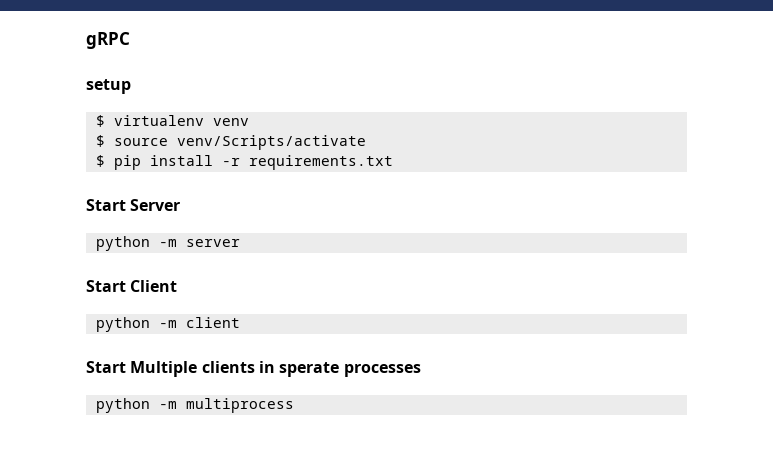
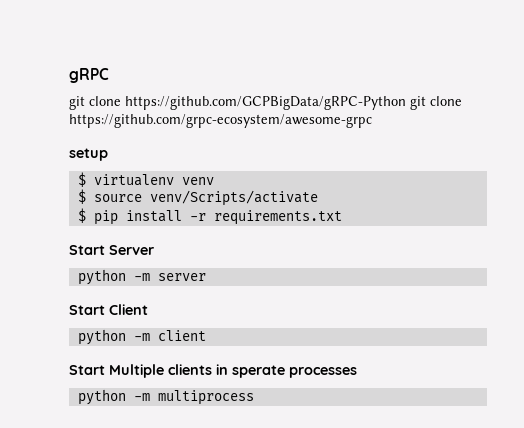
(130, 40) none -> [69,96,462,110] [69,114,372,128] // git clone https://github.com/GCPBigData/gRPC-Python git clone https://github.com/grpc-ecosystem/awesome-grpc

